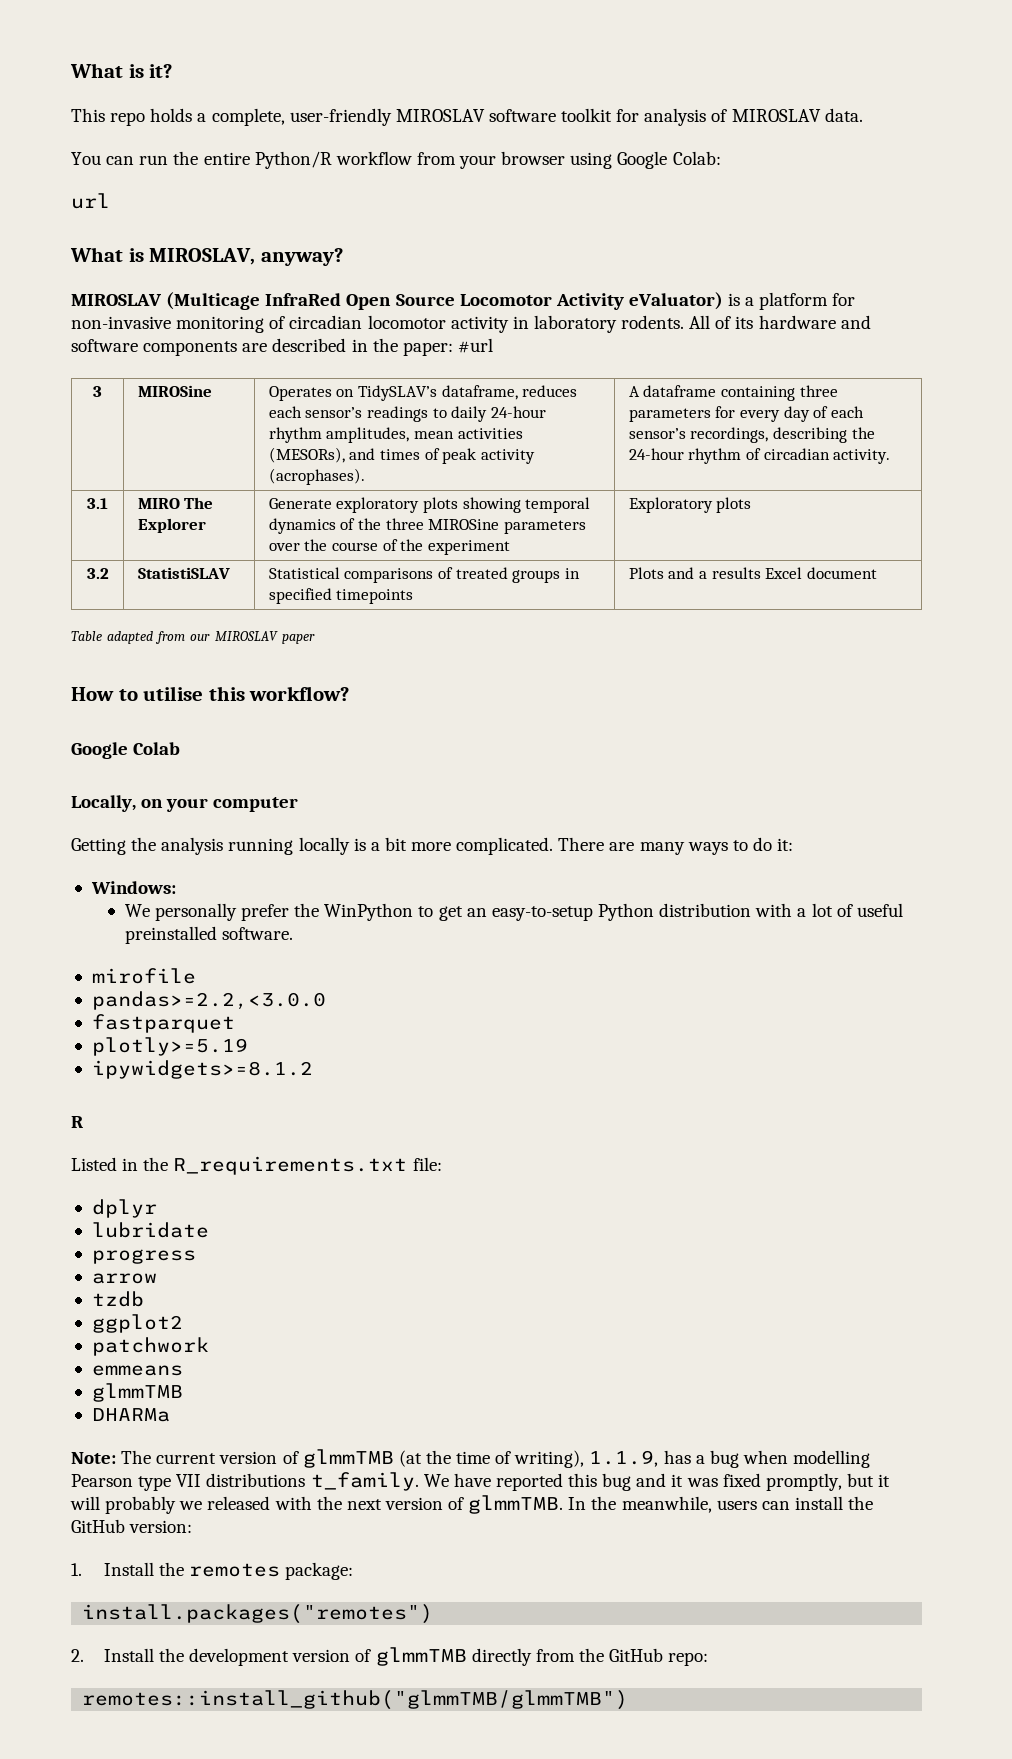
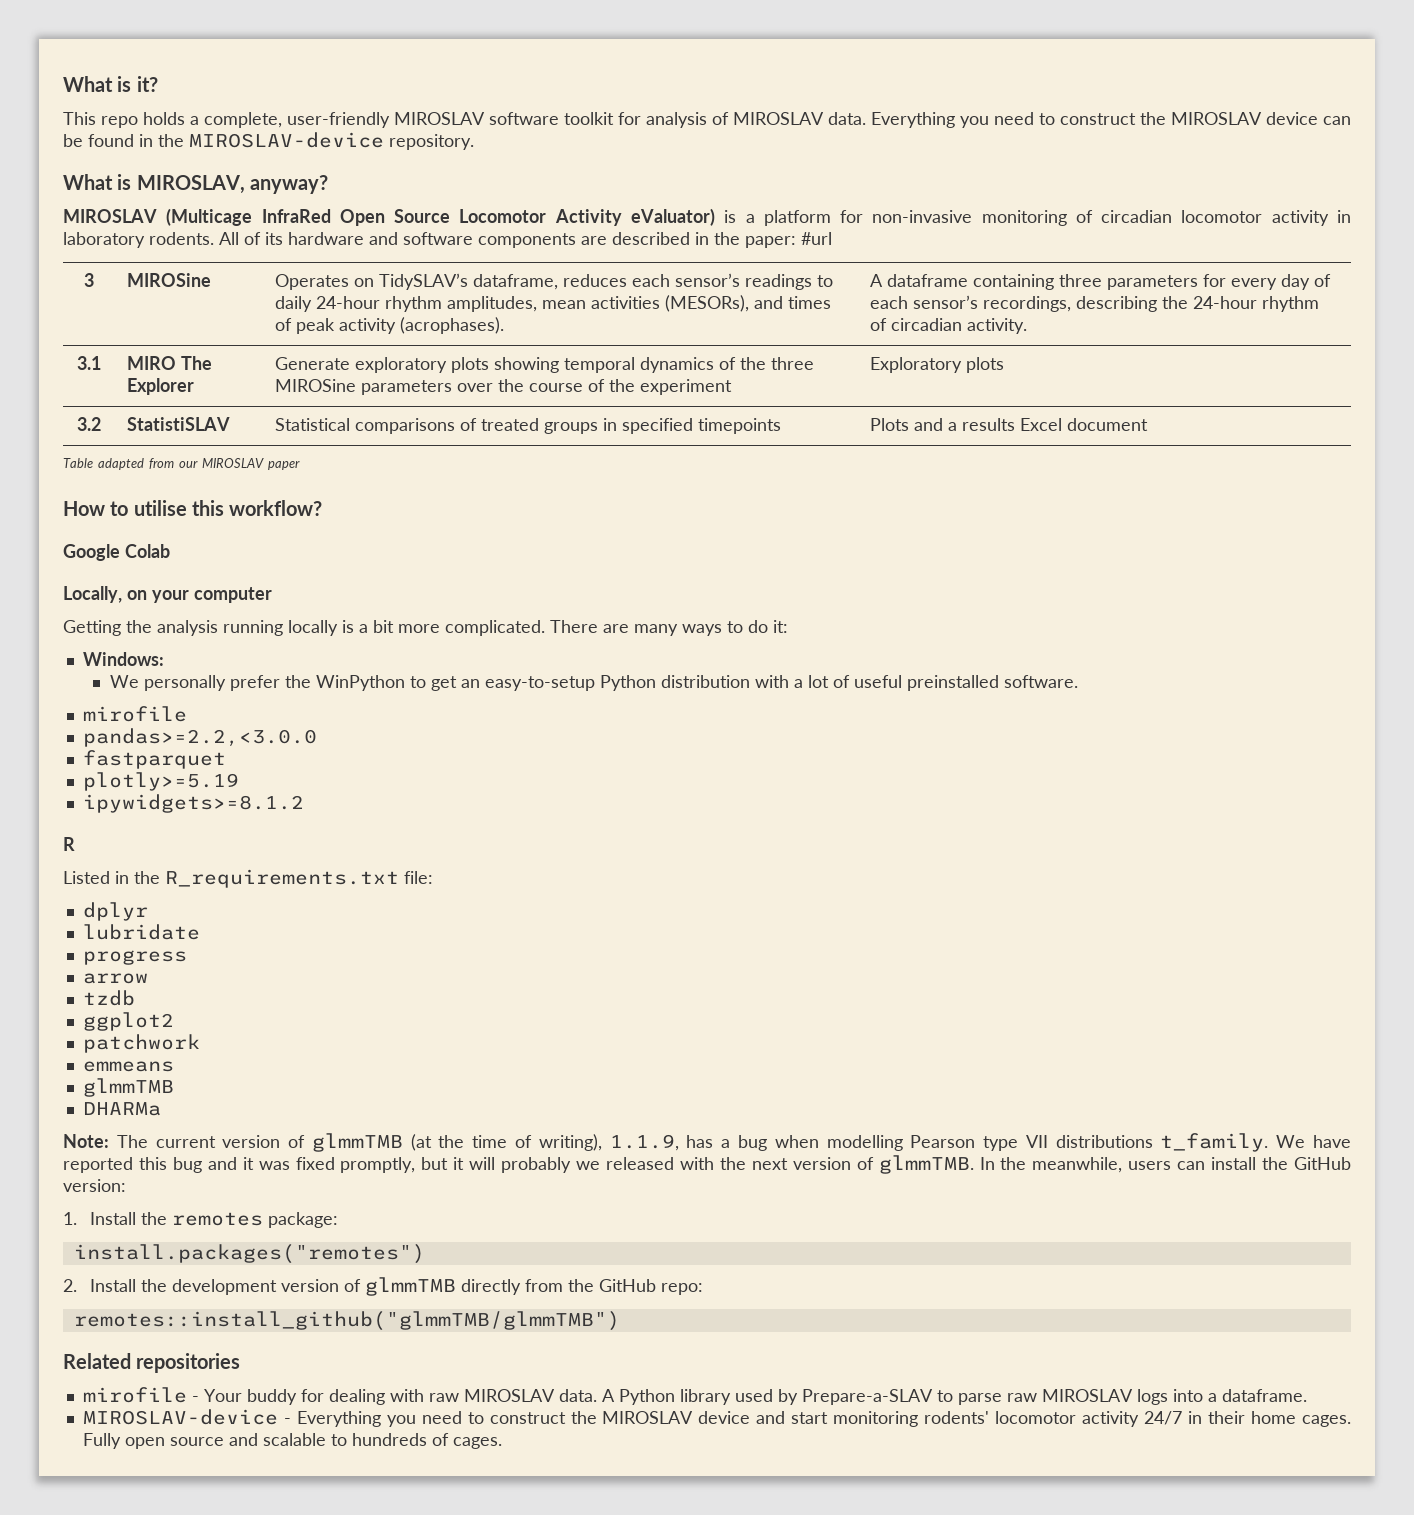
[71,151,721,169] [71,193,110,209] // You can run the entire Python/R workflow from your browser using Google Colab: // url -> [871,112,1351,128] [63,132,474,150] Everything you need to construct the MIROSLAV device can be found in the MIROSLAV-device repository.
(629, 1700) none -> [63,1353,241,1373] [82,1387,1307,1405] [82,1409,1352,1427] [82,1433,502,1449] // Related repositories // mirofile - Your buddy for dealing with raw MIROSLAV data. A Python library used by Prepare-a-SLAV to parse raw MIROSLAV logs into a dataframe. // MIROSLAV-device - Everything you need to construct the MIROSLAV device and start monitoring rodents' locomotor activity 24/7 in their home cages. Fully open source and scalable to hundreds of cages.

